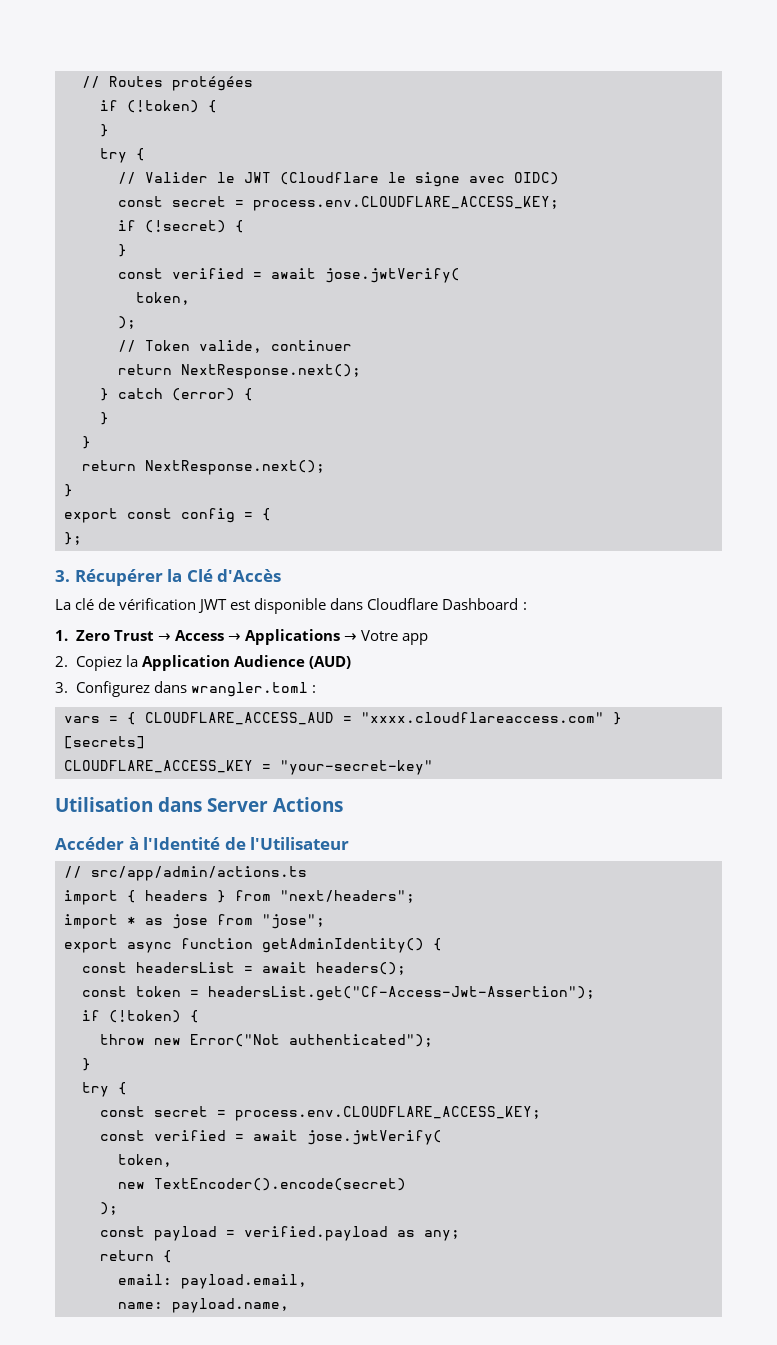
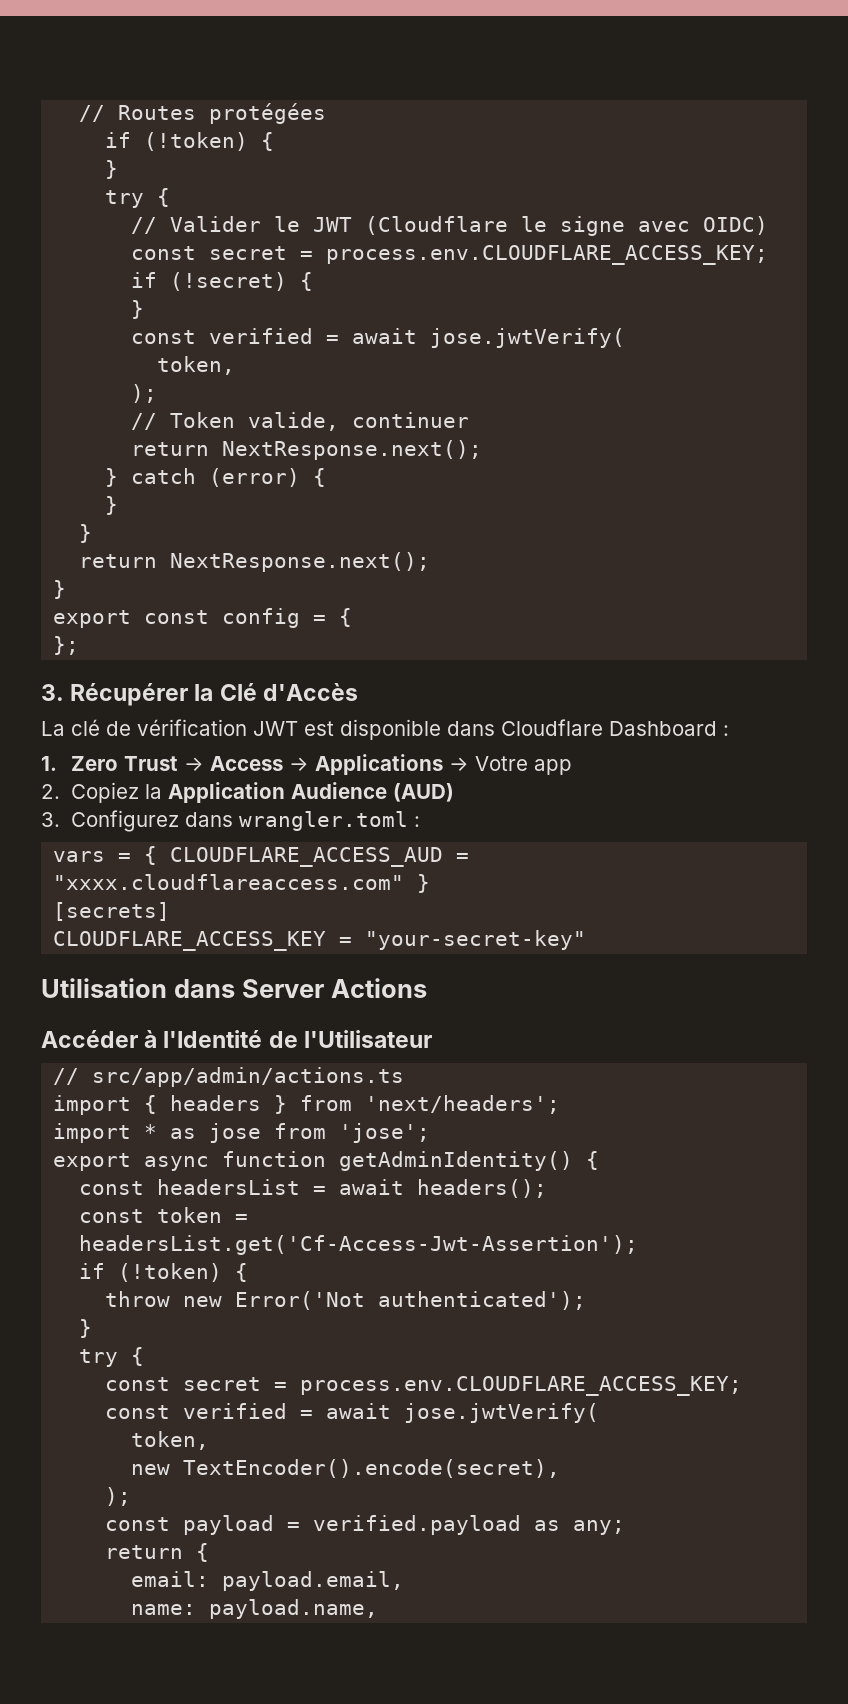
[280,890,415,903] "next/headers"; -> [365,1095,561,1114] 'next/headers';
[262,914,325,929] "jose"; -> [339,1123,431,1143] 'jose';
[208,986,595,1001] headersList.get("Cf-Access-Jwt-Assertion"); -> [79,1235,639,1255] headersList.get('Cf-Access-Jwt-Assertion');
[190,1034,433,1047] Error("Not authenticated"); -> [235,1291,587,1310] Error('Not authenticated');
[154,1178,406,1191] TextEncoder().encode(secret) -> [183,1459,561,1478] TextEncoder().encode(secret),

